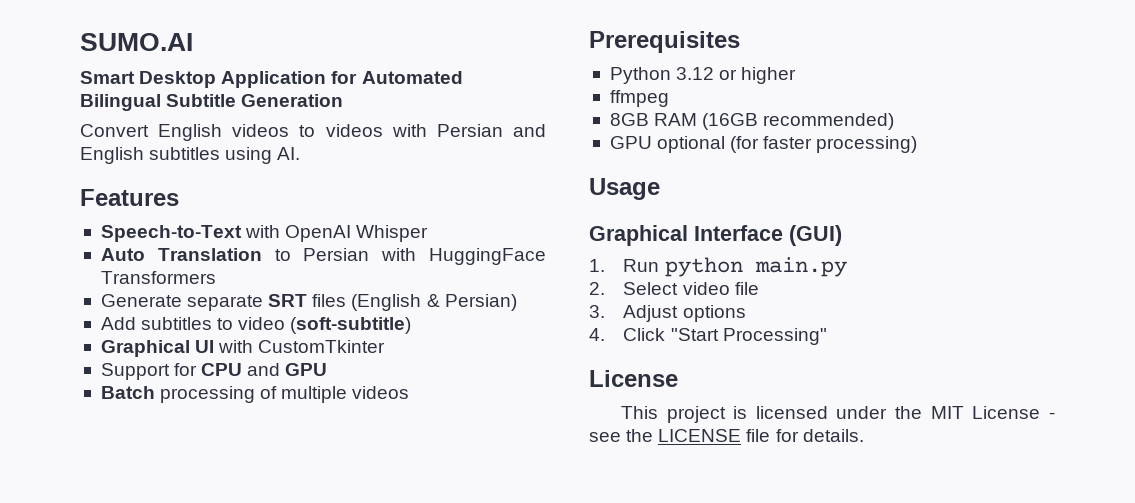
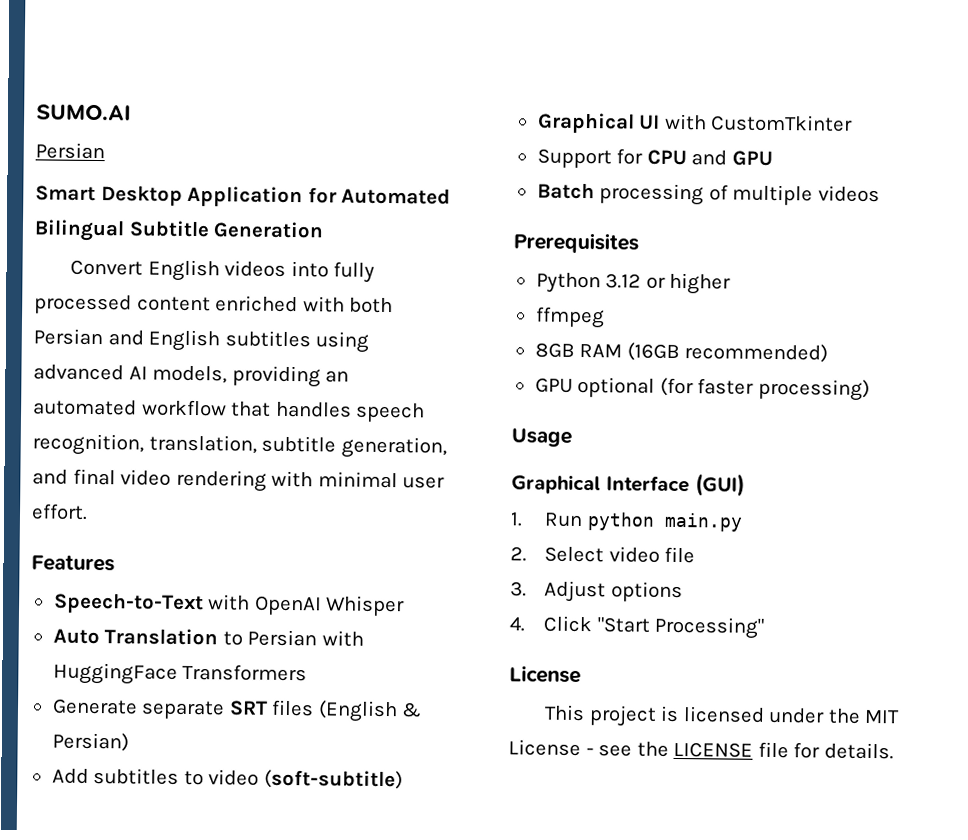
(193, 42) none -> [35,142,105,160] // Persian
[299,124,427,137] to videos with -> [290,261,376,283] [34,294,394,315] into fully processed content enriched with both
[277,147,301,160] AI. -> [33,364,350,388] [33,399,426,423] [32,433,447,459] [32,468,446,492] [31,503,88,520] advanced AI models, providing an automated workflow that handles speech recognition, translation, subtitle generation, and final video rendering with minimal user effort.

